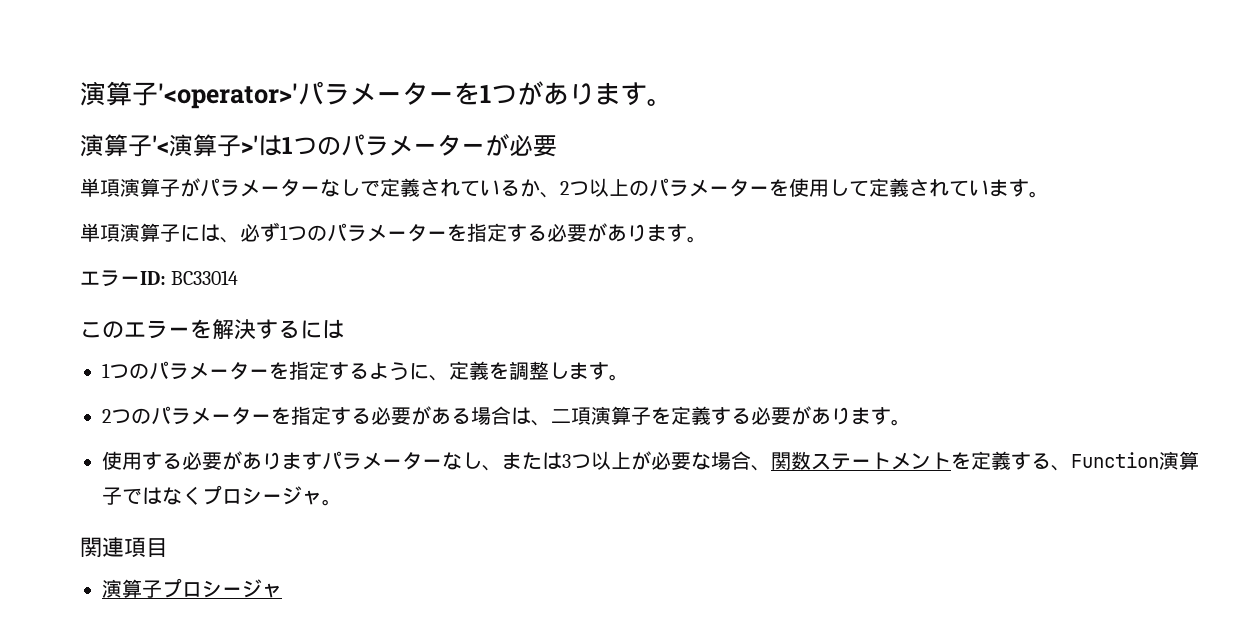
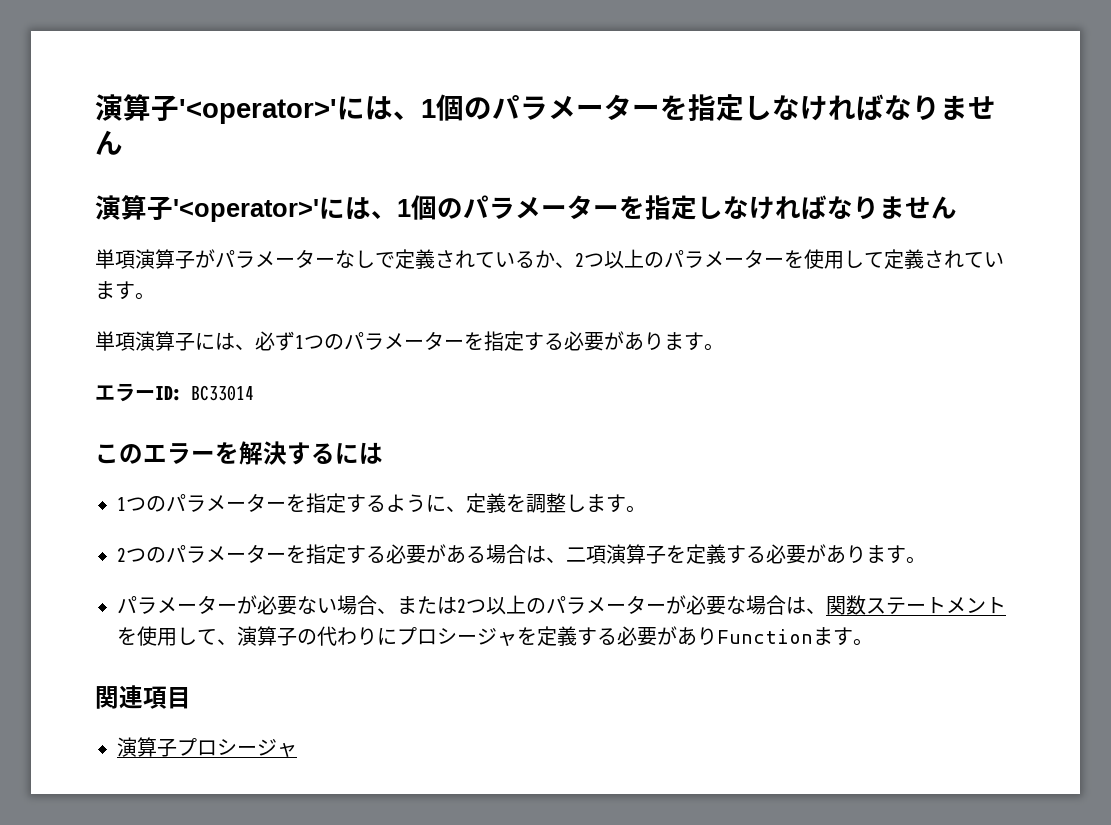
[80,81,673,109] [80,133,557,157] 演算子'<operator>'パラメーターを1つがあります。 // 演算子'<演算子>'は1つのパラメーターが必要 -> [95,94,996,124] [95,130,123,155] [95,195,957,222] 演算子'<operator>'には、1個のパラメーターを指定しなければなりません // 演算子'<operator>'には、1個のパラメーターを指定しなければなりません
[102,451,631,471] 使用する必要がありますパラメーターなし、または3つ以上 -> [117,595,666,615] パラメーターが必要ない場合、または2つ以上のパラメーター
(751, 460) none -> [786,596,806,614] は
[971,451,1199,471] [102,485,322,505] 定義する、Function演算子ではなくプロシージャ -> [137,626,853,646] 使用して、演算子の代わりにプロシージャを定義する必要がありFunctionます

